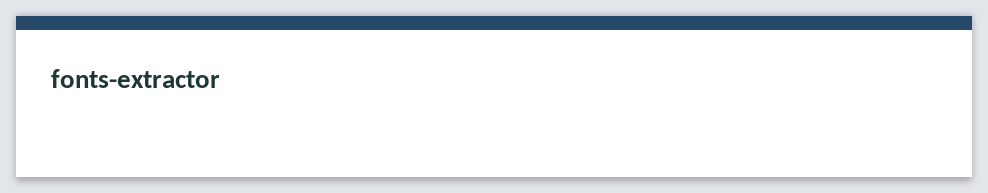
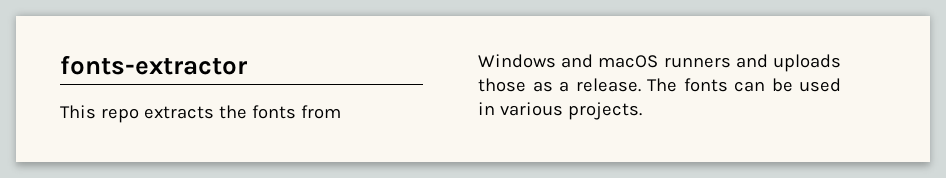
(220, 78) none -> [60,105,341,123] [478,54,841,72] [478,78,841,92] [478,102,642,120] // This repo extracts the fonts from Windows and macOS runners and uploads those as a release. The fonts can be used in various projects.

